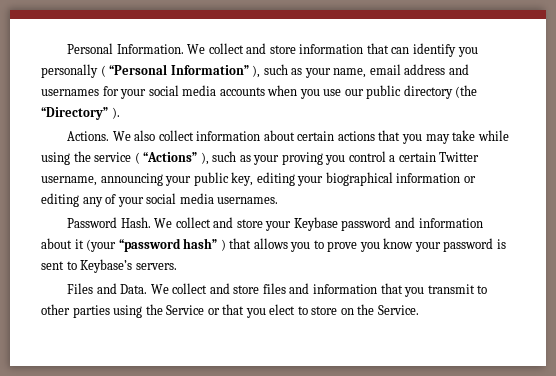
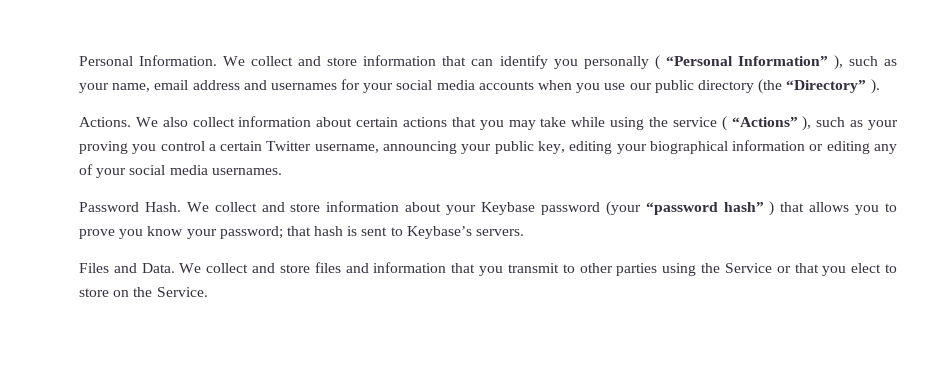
(263, 223) none -> [326,201,442,212] information about
[394,217,483,228] [41,238,84,249] and information about it -> (600, 208) none
[443,238,494,252] password -> [219,226,344,239] password; that hash

